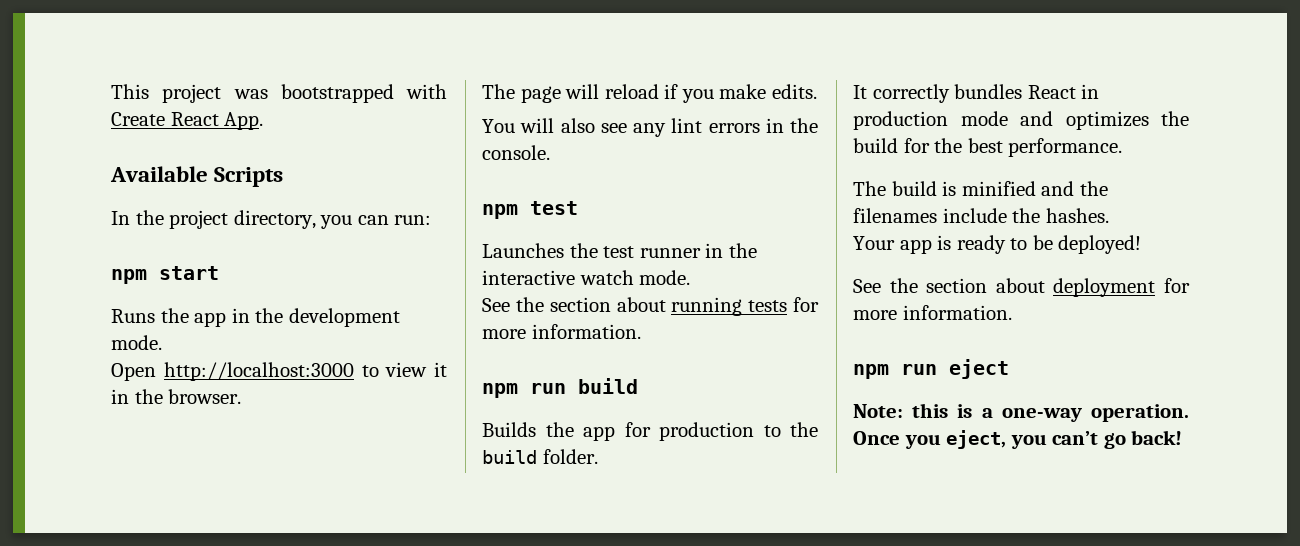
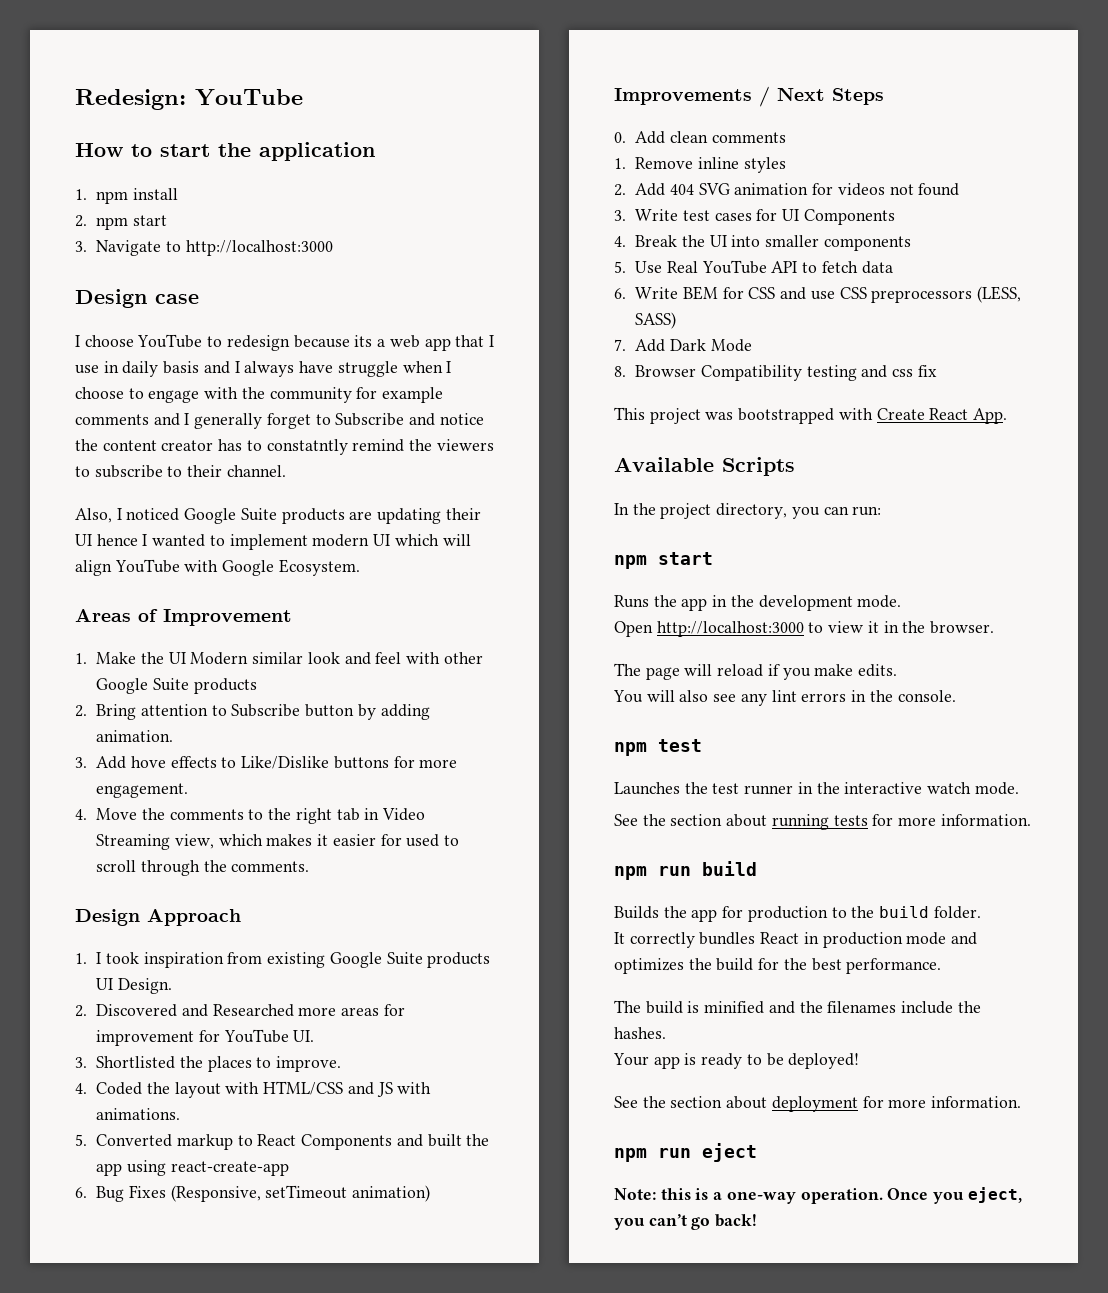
(111, 91) none -> [75,89,303,110] [75,142,375,161] [75,188,178,204] [75,215,167,230] [75,240,333,256] [75,289,199,308] [75,334,494,351] [75,361,452,377] [75,387,444,403] [75,413,484,429] [75,439,494,455] [75,465,286,478] [75,508,481,524] [75,534,471,550] [75,559,360,576] [75,609,292,626] [75,652,483,665] [96,678,257,694] [75,704,430,720] [96,730,174,742] [75,756,458,769] [96,783,189,798] [75,808,426,824] [96,834,460,850] [96,860,310,876] [75,909,241,926] [75,952,491,968] [96,978,172,994] [75,1004,405,1017] [96,1029,315,1046] [75,1056,342,1072] [75,1081,432,1098] [96,1108,181,1120] [75,1134,490,1150] [96,1160,289,1176] [75,1185,431,1202] [614,86,884,107] [614,131,786,144] [614,157,786,173] [614,183,960,196] [614,209,895,225] [614,235,911,251] [614,260,893,274] [614,286,1022,303] [635,312,677,329] [614,339,752,352] [614,365,937,381] Redesign: YouTube // How to start the application // 1. npm install // 2. npm start // 3. Navigate to http://localhost:3000 // Design case // I choose YouTube to redesign because its a web app that I use in daily basis and I always have struggle when I choose to engage with the community for example comments and I generally forget to Subscribe and notice the content creator has to constatntly remind the viewers to subscribe to their channel. // Also, I noticed Google Suite products are updating their UI hence I wanted to implement modern UI which will align YouTube with Google Ecosystem. // Areas of Improvement // 1. Make the UI Modern similar look and feel with other Google Suite products // 2. Bring attention to Subscribe button by adding animation. // 3. Add hove effects to Like/Dislike buttons for more engagement. // 4. Move the comments to the right tab in Video Streaming view, which makes it easier for used to scroll through the comments. // Design Approach // 1. I took inspiration from existing Google Suite products UI Design. // 2. Discovered and Researched more areas for improvement for YouTube UI. // 3. Shortlisted the places to improve. // 4. Coded the layout with HTML/CSS and JS with animations. // 5. Converted markup to React Components and built the app using react-create-app // 6. Bug Fixes (Responsive, setTimeout animation) // Improvements / Next Steps // 0. Add clean comments // 1. Remove inline styles // 2. Add 404 SVG animation for videos not found // 3. Write test cases for UI Components // 4. Break the UI into smaller components // 5. Use Real YouTube API to fetch data // 6. Write BEM for CSS and use CSS preprocessors (LESS, SASS) // 7. Add Dark Mode // 8. Browser Compatibility testing and css fix //

